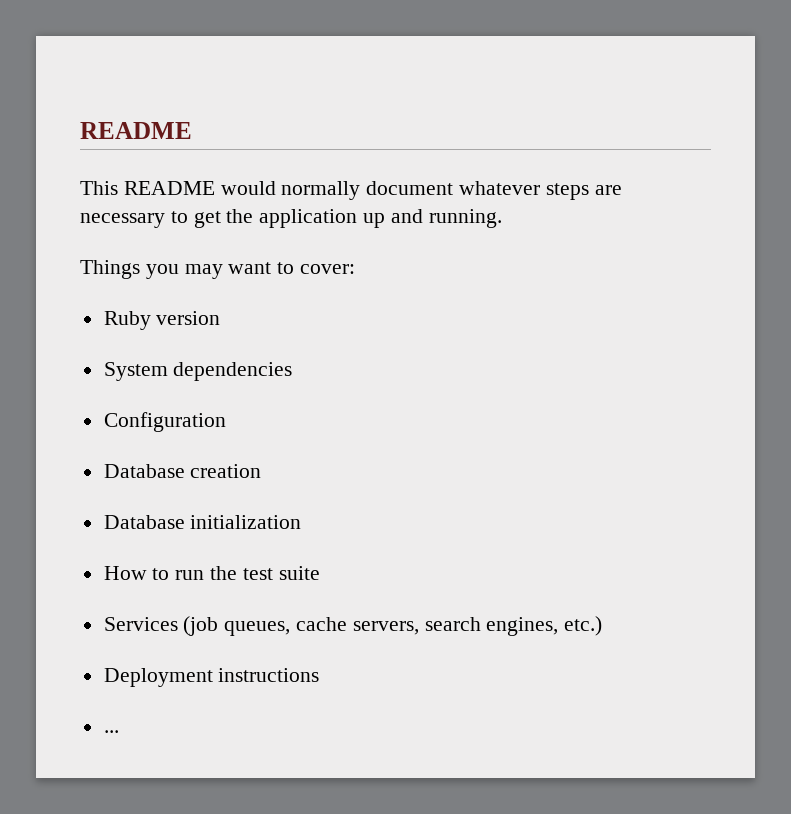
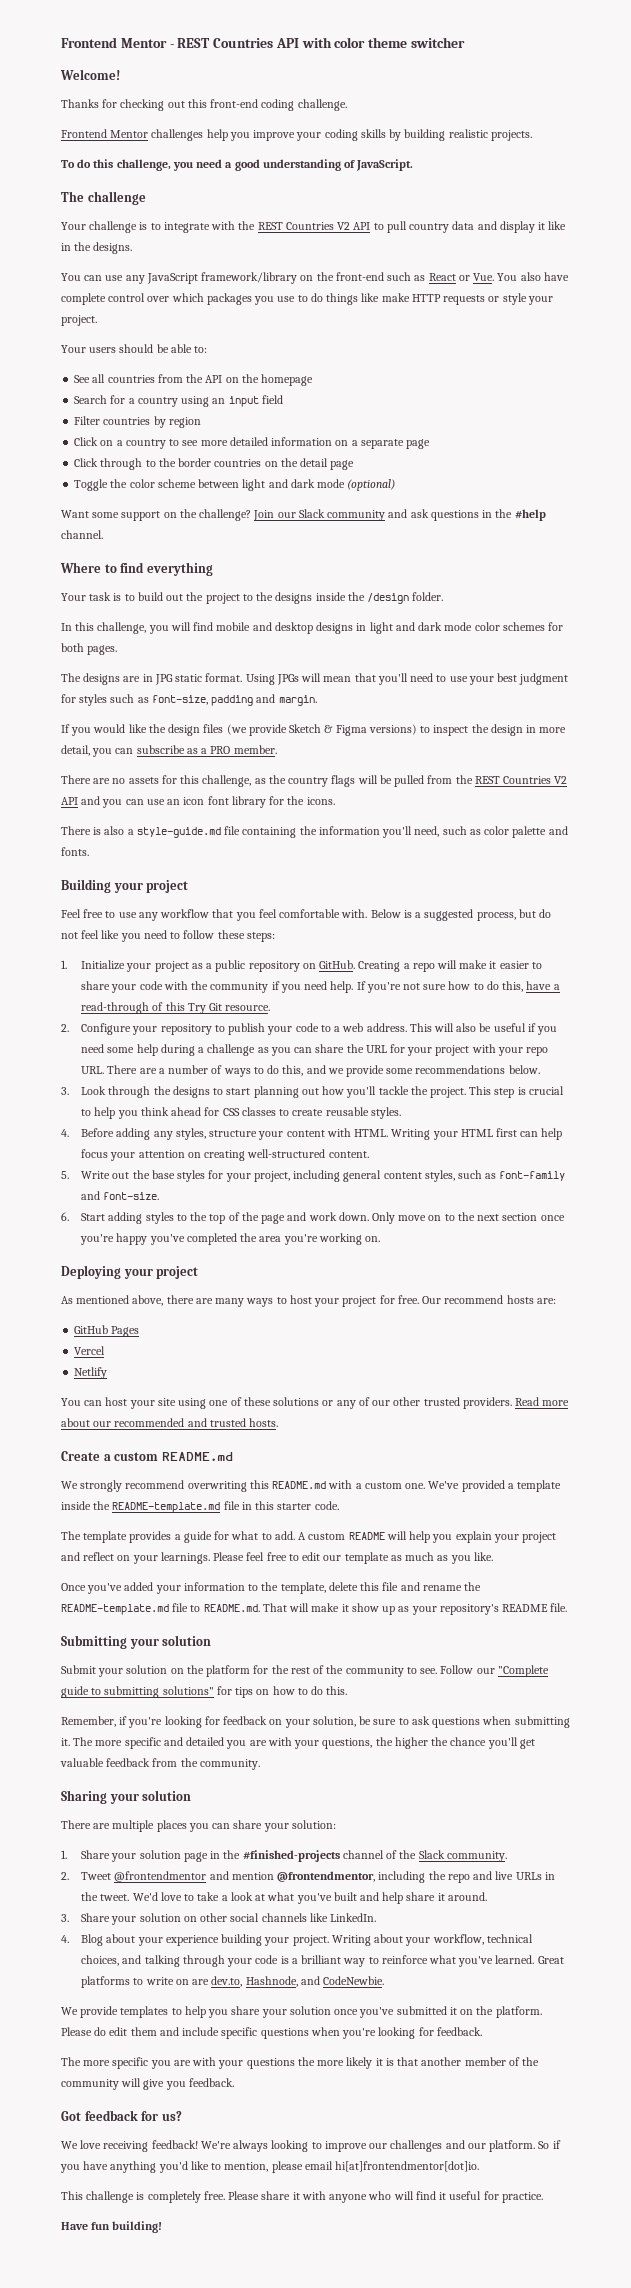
[80,122,192,139] [80,181,622,200] [80,209,502,228] [80,260,356,279] [103,311,221,330] [103,362,293,381] [103,412,226,432] [103,464,262,478] [103,515,302,529] [103,566,320,580] [103,616,603,636] [103,668,320,687] [103,730,119,733] README // This README would normally document whatever steps are necessary to get the application up and running. // Things you may want to cover: // Ruby version // System dependencies // Configuration // Database creation // Database initialization // How to run the test suite // Services (job queues, cache servers, search engines, etc.) // Deployment instructions // ... -> [61,37,466,48] [60,69,120,80] [61,99,347,111] [61,129,532,141] [61,159,414,171] [61,191,146,205] [61,221,567,233] [61,242,133,254] [61,272,569,284] [61,293,553,305] [61,315,97,326] [61,344,208,353] [74,374,314,386] [74,395,283,407] [74,416,201,428] [74,437,431,449] [74,458,355,470] [74,479,396,491] [61,509,546,521] [61,530,103,539] [60,562,213,576] [61,592,444,604] [61,622,564,634] [61,643,118,655] [61,673,569,685] [61,694,317,706] [61,724,567,736] [61,745,277,757] [61,775,568,787] [61,796,335,808] [61,826,568,838] [61,847,89,856] [61,879,189,893] [61,909,552,921] [61,930,275,942] [61,960,542,972] [81,981,560,993] [81,1002,271,1014] [61,1023,558,1035] [81,1044,549,1056] [81,1065,540,1077] [61,1086,564,1098] [81,1107,401,1119] [61,1128,563,1140] [81,1149,369,1161] [61,1170,566,1182] [81,1191,160,1200] [61,1212,565,1224] [80,1233,381,1245] [61,1265,199,1279] [61,1295,556,1307] [74,1325,140,1337] [74,1346,106,1355] [74,1367,108,1379] [61,1397,570,1409] [61,1418,279,1427] [61,1451,233,1461] [61,1480,562,1492] [61,1501,339,1513] [61,1531,557,1543] [61,1552,493,1564] [61,1582,482,1594] [61,1603,568,1615] [61,1635,212,1649] [61,1665,549,1677] [61,1686,348,1698] [61,1716,570,1728] [61,1737,535,1749] [60,1758,260,1770] [61,1790,192,1804] [61,1820,336,1832] [61,1850,507,1862] [61,1871,555,1883] [81,1892,487,1904] [61,1913,377,1925] [61,1934,533,1946] [81,1955,564,1967] [81,1976,385,1988] [61,2006,542,2018] [61,2027,482,2039] [61,2057,540,2069] [61,2078,234,2090] [61,2110,182,2121] [61,2140,561,2152] [60,2161,480,2173] [61,2191,543,2203] [61,2221,163,2233] Frontend Mentor - REST Countries API with color theme switcher // Welcome! // Thanks for checking out this front-end coding challenge. // Frontend Mentor challenges help you improve your coding skills by building realistic projects. // To do this challenge, you need a good understanding of JavaScript. // The challenge // Your challenge is to integrate with the REST Countries V2 API to pull country data and display it like in the designs. // You can use any JavaScript framework/library on the front-end such as React or Vue. You also have complete control over which packages you use to do things like make HTTP requests or style your project. // Your users should be able to: // See all countries from the API on the homepage // Search for a country using an input field // Filter countries by region // Click on a country to see more detailed information on a separate page // Click through to the border countries on the detail page // Toggle the color scheme between light and dark mode (optional) // Want some support on the challenge? Join our Slack community and ask questions in the #help channel. // Where to find everything // Your task is to build out the project to the designs inside the /design folder. // In this challenge, you will find mobile and desktop designs in light and dark mode color schemes for both pages. // The designs are in JPG static format. Using JPGs will mean that you'll need to use your best judgment for styles such as font-size, padding and margin. // If you would like the design files (we provide Sketch & Figma versions) to inspect the design in more detail, you can subscribe as a PRO member. // There are no assets for this challenge, as the country flags will be pulled from the REST Countries V2 API and you can use an icon font library for the icons. // There is also a style-guide.md file containing the information you'll need, such as color palette and fonts. // Building your project // Feel free to use any workflow that you feel comfortable with. Below is a suggested process, but do not feel like you need to follow these steps: // 1. Initialize your project as a public repository on GitHub. Creating a repo will make it easier to share your code with the community if you need help. If you're not sure how to do this, have a read-through of this Try Git resource. // 2. Configure your repository to publish your code to a web address. This will also be useful if you need some help during a challenge as you can share the URL for your project with your repo URL. There are a number of ways to do this, and we provide some recommendations below. // 3. Look through the designs to start planning out how you'll tackle the project. This step is crucial to help you think ahead for CSS classes to create reusable styles. // 4. Before adding any styles, structure your content with HTML. Writing your HTML first can help focus your attention on creating well-structured content. // 5. Write out the base styles for your project, including general content styles, such as font-family and font-size. // 6. Start adding styles to the top of the page and work down. Only move on to the next section once you're happy you've completed the area you're working on. // Deploying your project // As mentioned above, there are many ways to host your project for free. Our recommend hosts are: // GitHub Pages // Vercel // Netlify // You can host your site using one of these solutions or any of our other trusted providers. Read more about our recommended and trusted hosts. // Create a custom README.md // We strongly recommend overwriting this README.md with a custom one. We've provided a template inside the README-template.md file in this starter code. // The template provides a guide for what to add. A custom README will help you explain your project and reflect on your learnings. Please feel free to edit our template as much as you like. // Once you've added your information to the template, delete this file and rename the README-template.md file to README.md. That will make it show up as your repository's README file. // Submitting your solution // Submit your solution on the platform for the rest of the community to see. Follow our "Complete guide to submitting solutions" for tips on how to do this. // Remember, if you're looking for feedback on your solution, be sure to ask questions when submitting it. The more specific and detailed you are with your questions, the higher the chance you'll get valuable feedback from the community. // Sharing your solution // There are multiple places you can share your solution: // 1. Share your solution page in the #finished-projects channel of the Slack community. // 2. Tweet @frontendmentor and mention @frontendmentor, including the repo and live URLs in the tweet. We'd love to take a look at what you've built and help share it around. // 3. Share your solution on other social channels like LinkedIn. // 4. Blog about your experience building your project. Writing about your workflow, technical choices, and talking through your code is a brilliant way to reinforce what you've learned. Great platforms to write on are dev.to, Hashnode, and CodeNewbie. // We provide templates to help you share your solution once you've submitted it on the platform. Please do edit them and include specific questions when you're looking for feedback. // The more specific you are with your questions the more likely it is that another member of the community will give you feedback. // Got feedback for us? // We love receiving feedback! We're always looking to improve our challenges and our platform. So if you have anything you'd like to mention, please email hi[at]frontendmentor[dot]io. // This challenge is completely free. Please share it with anyone who will find it useful for practice. // Have fun building!

